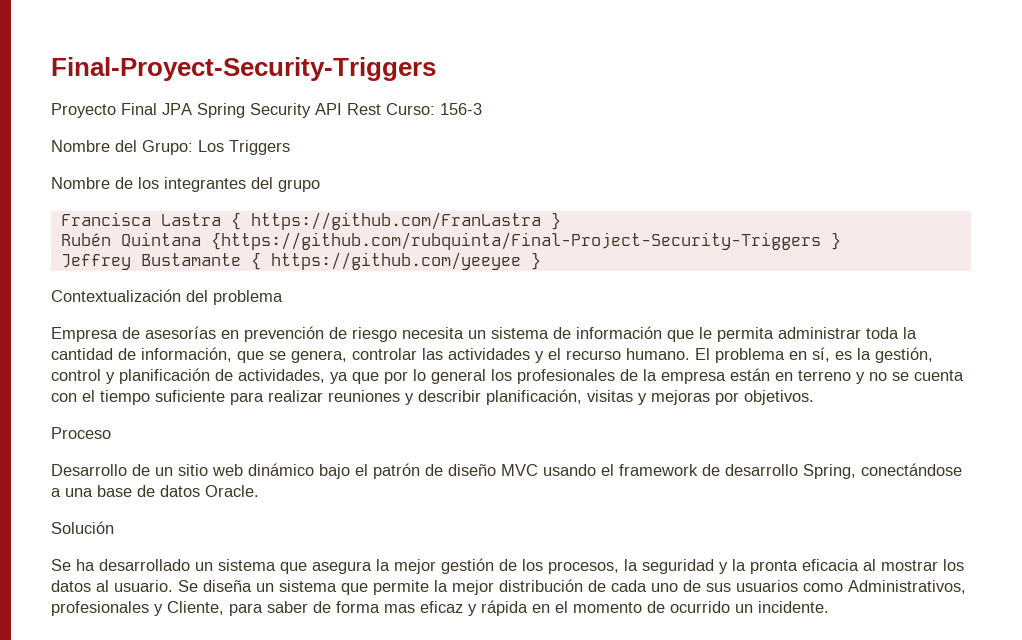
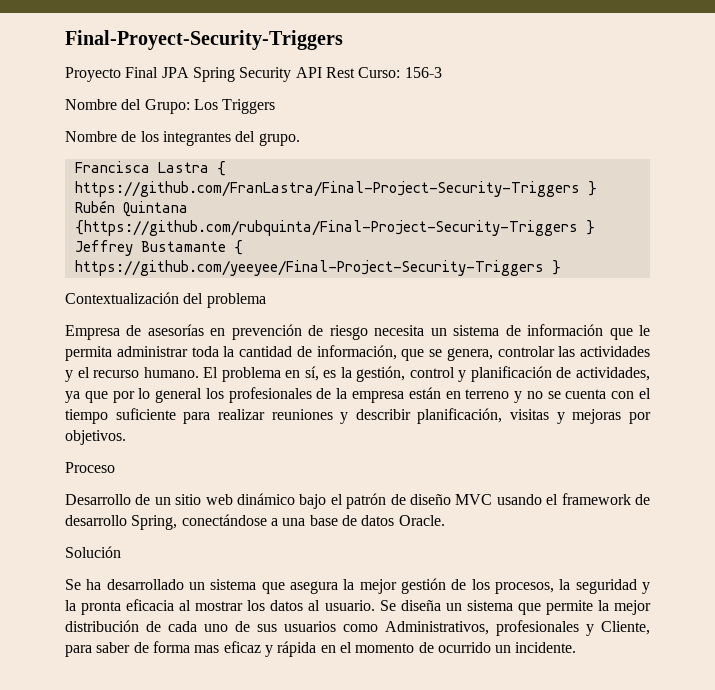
[278,179,320,192] grupo -> [258,133,300,146] grupo.
[250,212,541,230] https://github.com/FranLastra -> [74,181,580,197] https://github.com/FranLastra/Final-Project-Security-Triggers
[270,252,521,270] https://github.com/yeeyee -> [74,260,544,276] https://github.com/yeeyee/Final-Project-Security-Triggers

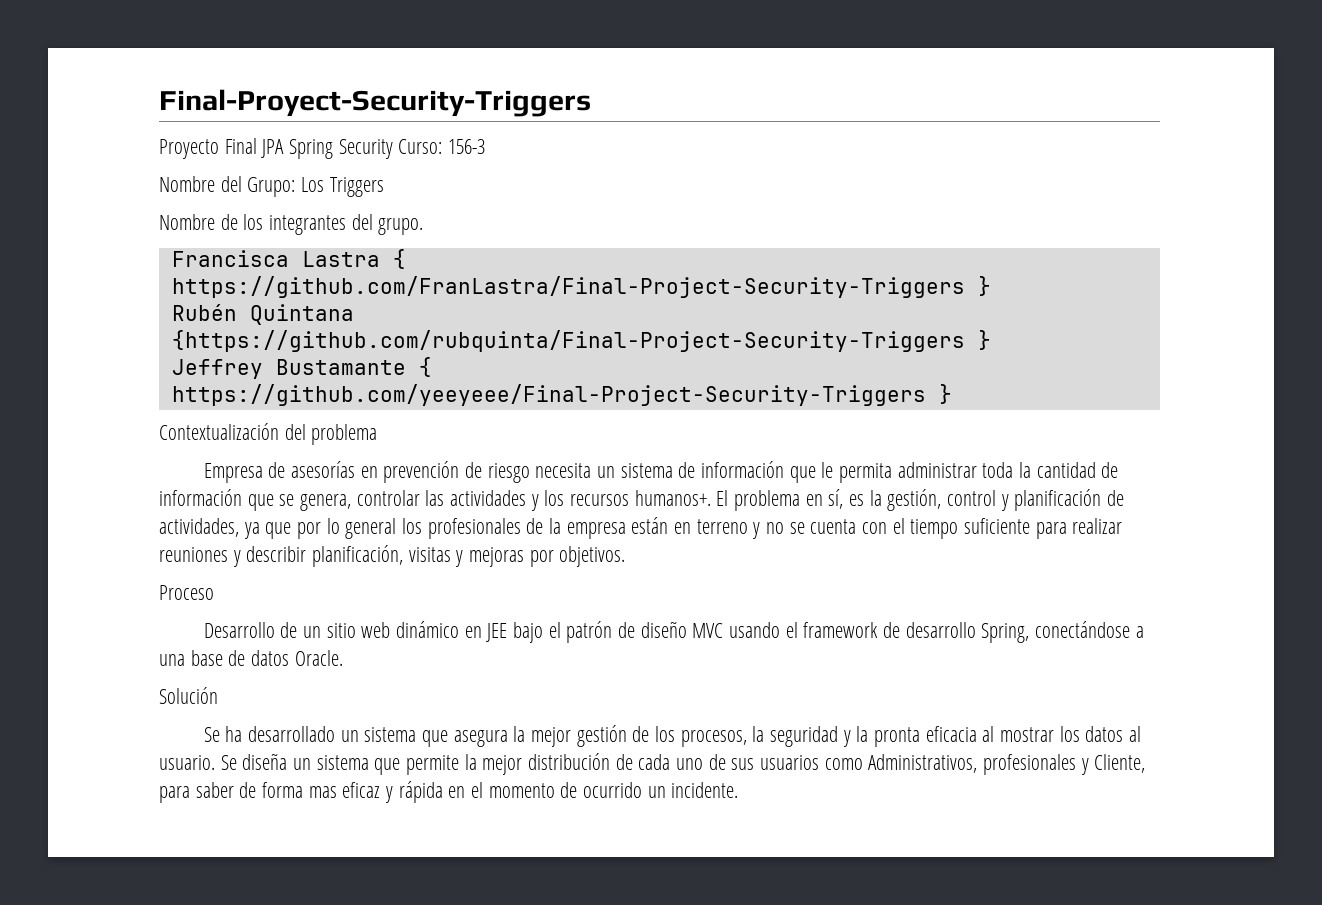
[295,67,355,78] API Rest -> (393, 149) none
[74,260,544,276] https://github.com/yeeyee/Final-Project-Security-Triggers -> [171,384,926,406] https://github.com/yeeyeee/Final-Project-Security-Triggers
[316,345,397,360] información, -> [159,489,242,506] información
[77,367,199,378] el recurso humano. -> [544,490,711,506] los recursos humanos+.
(295, 499) none -> [464,623,508,642] en JEE

